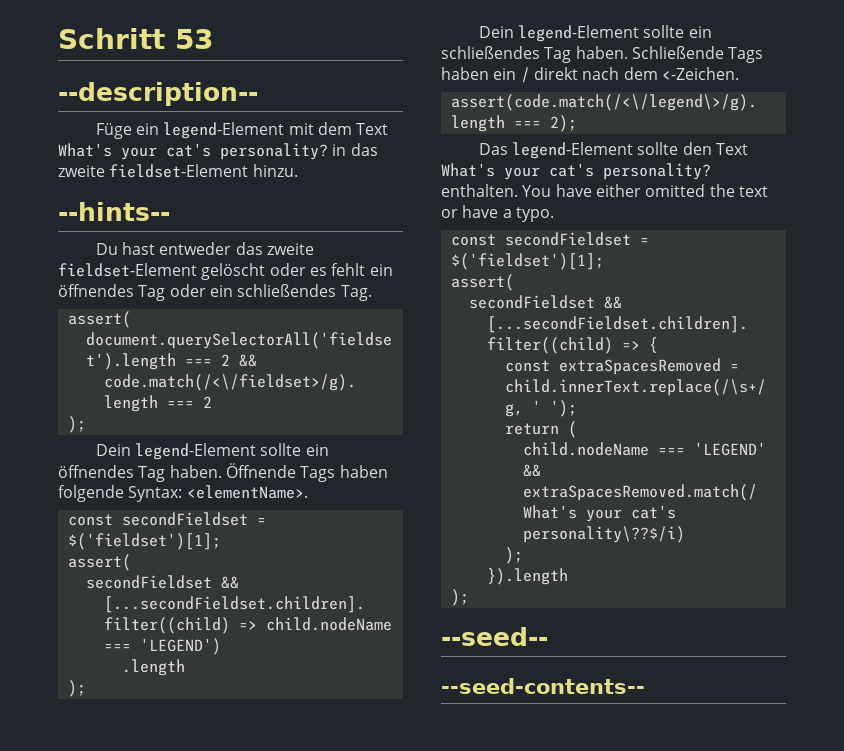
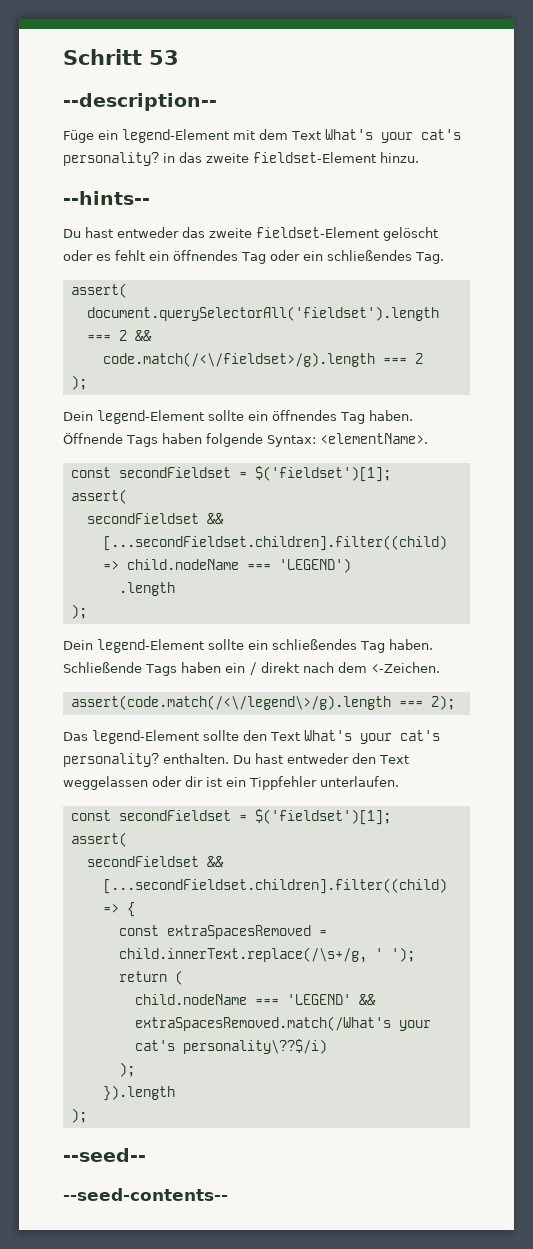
[522,184,768,197] [441,205,554,222] You have either omitted the text or have a typo. -> [233,753,409,764] [63,776,399,790] Du hast entweder den Text weggelassen oder dir ist ein Tippfehler unterlaufen.

